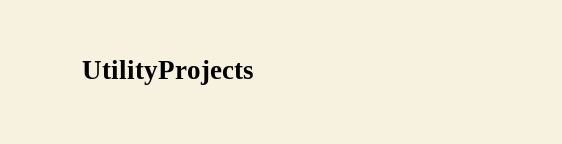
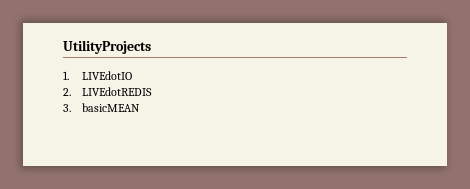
(254, 72) none -> [63,71,133,80] [63,87,153,96] [63,103,141,112] // 1. LIVEdotIO // 2. LIVEdotREDIS // 3. basicMEAN

